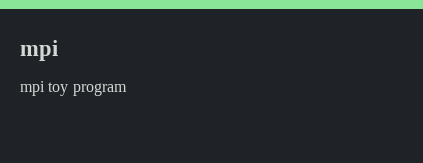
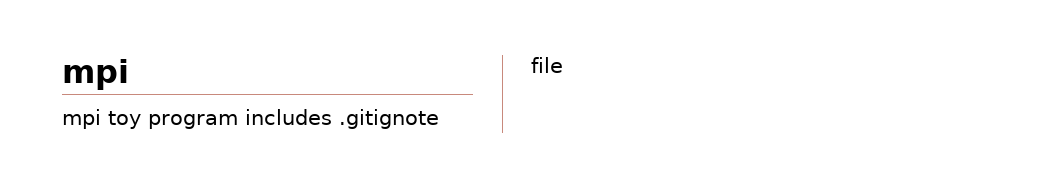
(127, 89) none -> [245,109,439,129] [531,57,563,73] includes .gitignote file

